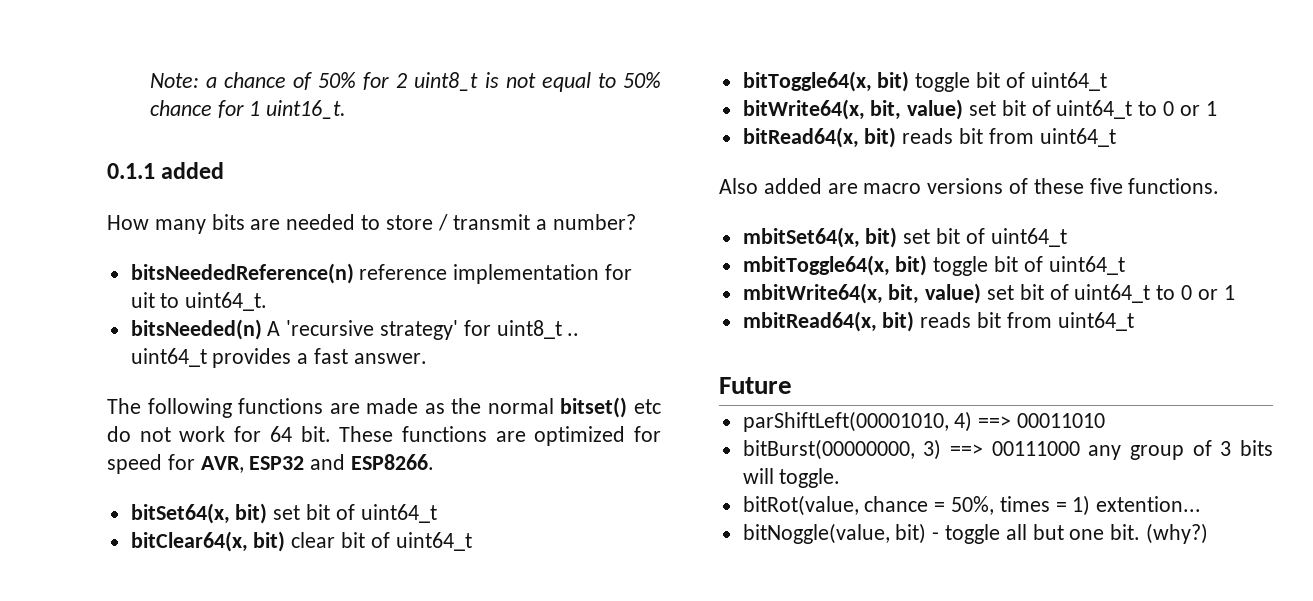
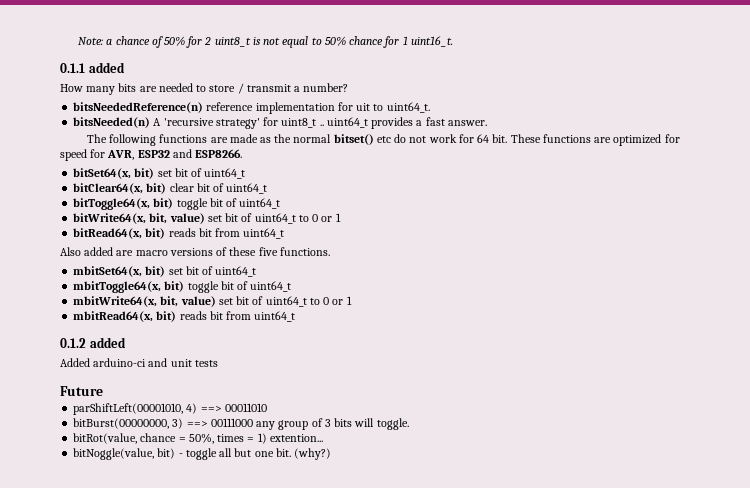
(1134, 321) none -> [60,337,126,348] [60,358,218,367] // 0.1.2 added // Added arduino-ci and unit tests

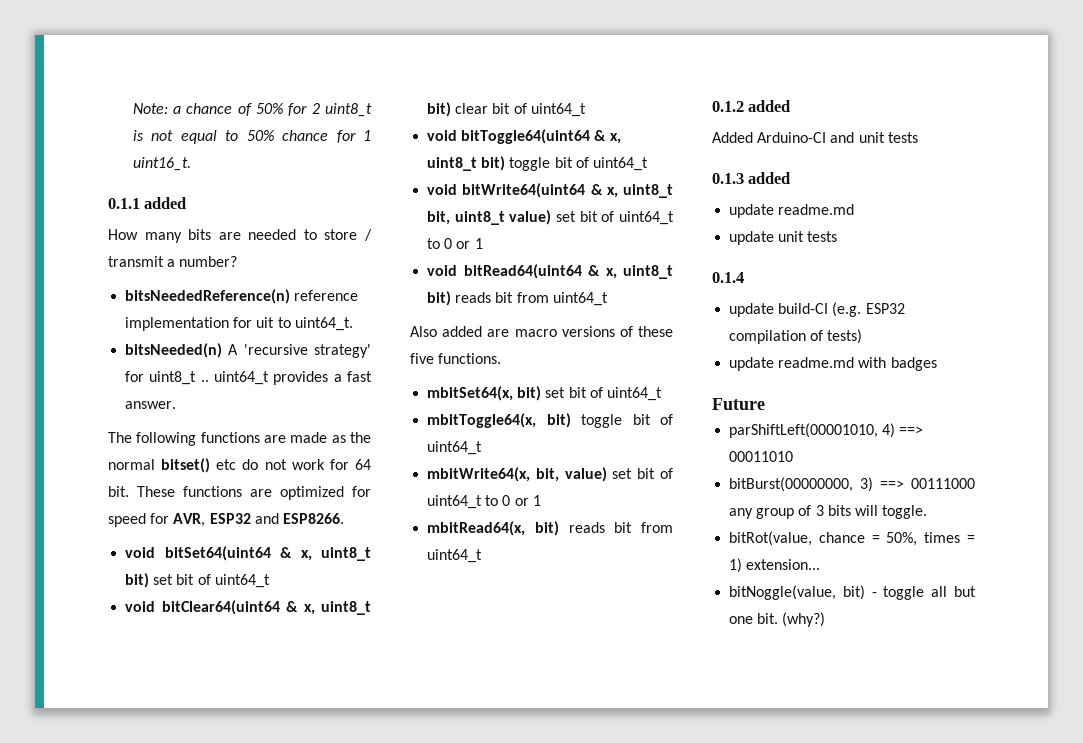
[73,168,246,179] [73,183,144,194] bitSet64(x, bit) set bit of uint64_t // bitClear64(x, -> [125,546,371,561] [125,573,270,588] [125,600,371,615] void bitSet64(uint64 & x, uint8_t bit) set bit of uint64_t // void bitClear64(uint64 & x, uint8_t
[73,198,281,210] [73,213,341,224] [73,228,143,239] bitToggle64(x, bit) toggle bit of uint64_t // bitWrite64(x, bit, value) set bit of uint64_t to 0 or 1 // bitRead64(x, -> [427,129,621,144] [427,156,648,171] [427,183,673,198] [427,210,674,225] [427,238,483,249] [427,264,673,279] void bitToggle64(uint64 & x, uint8_t bit) toggle bit of uint64_t // void bitWrite64(uint64 & x, uint8_t bit, uint8_t value) set bit of uint64_t to 0 or 1 // void bitRead64(uint64 & x, uint8_t
[93,358,147,367] arduino-ci -> [757,132,827,143] Arduino-CI
(218, 363) none -> [712,172,791,184] [729,204,855,218] [729,231,838,245] [712,272,744,283] [729,302,905,317] [729,329,863,344] [729,357,937,371] // 0.1.3 added // update readme.md // update unit tests // 0.1.4 // update build-CI (e.g. ESP32 compilation of tests) // update readme.md with badges
[269,434,323,442] extention... -> [746,559,821,570] extension...

